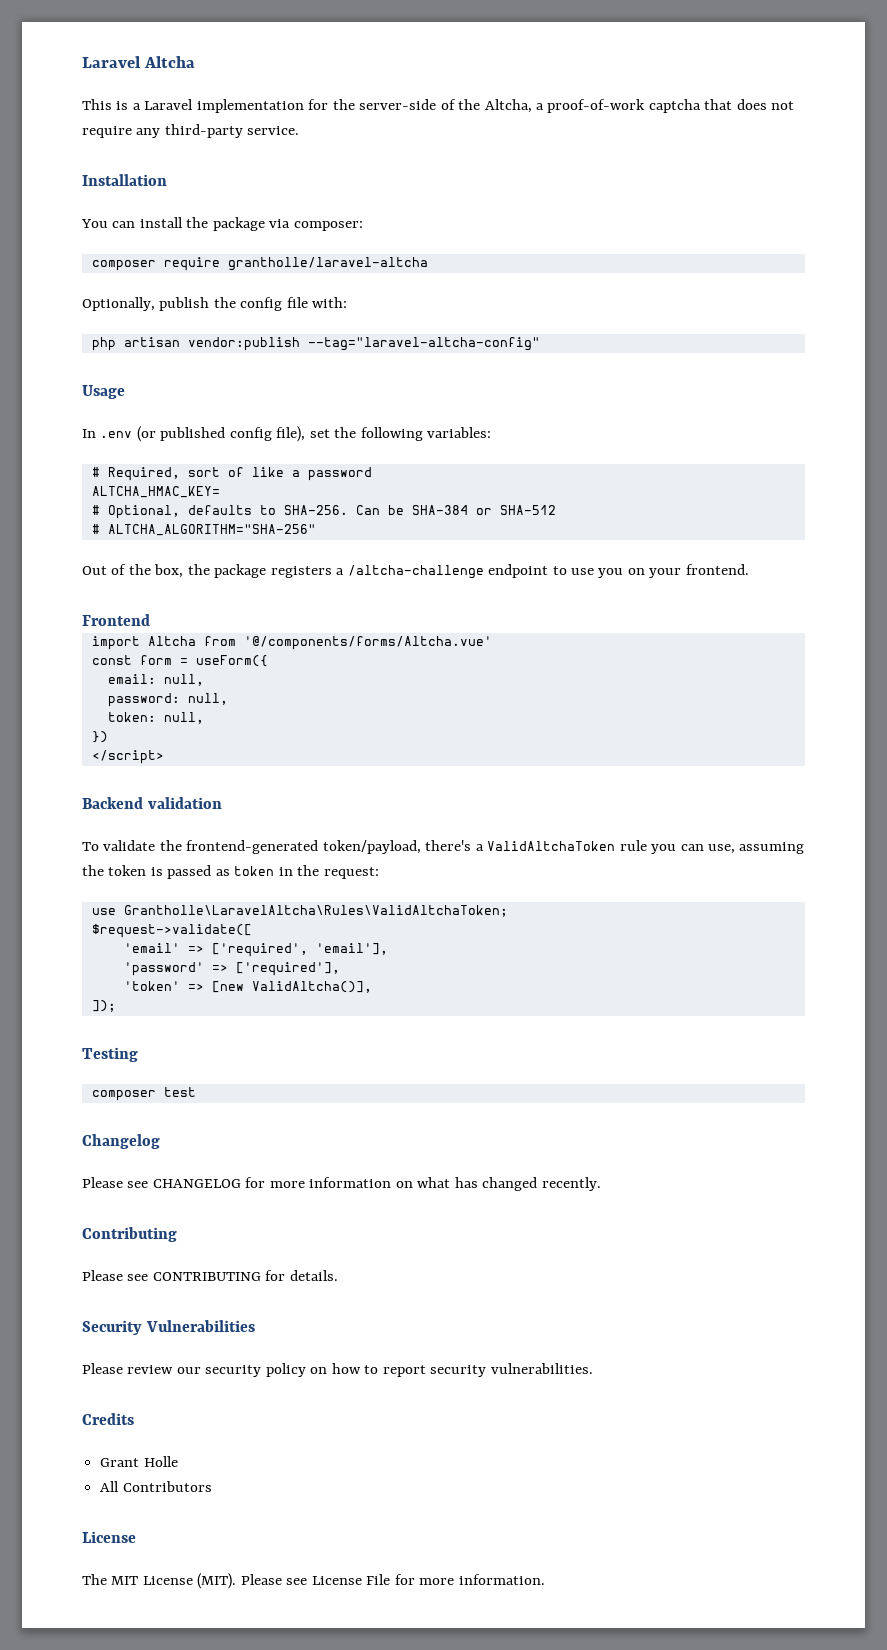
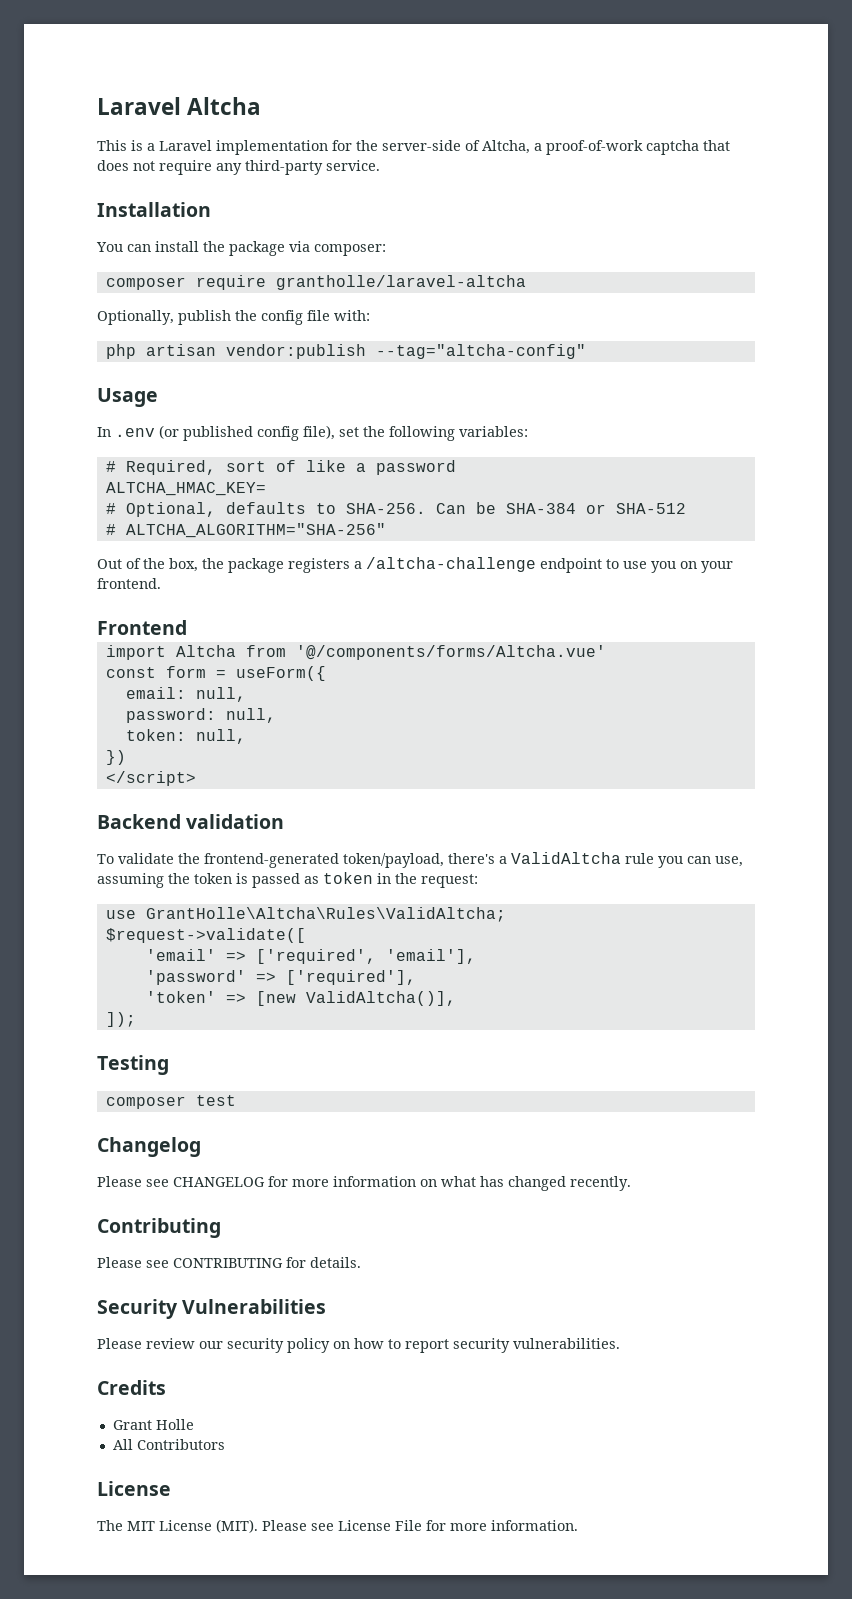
[458,99,481,110] the -> (480, 145) none
[307,337,540,351] --tag="laravel-altcha-config" -> [375,344,586,359] --tag="altcha-config"
[487,841,616,851] ValidAltchaToken -> [511,852,621,864] ValidAltcha
[123,905,508,917] Grantholle\LaravelAltcha\Rules\ValidAltchaToken; -> [145,907,506,922] GrantHolle\Altcha\Rules\ValidAltcha;

